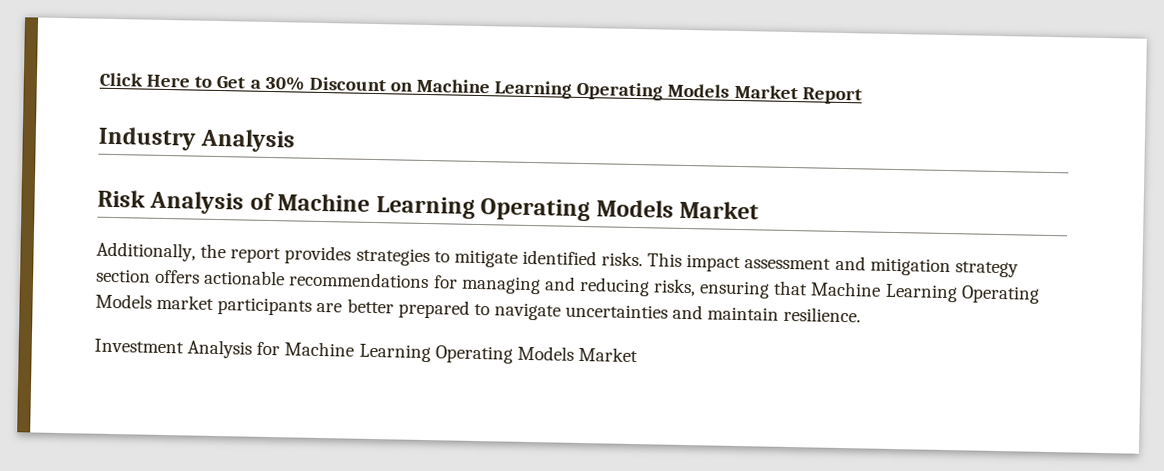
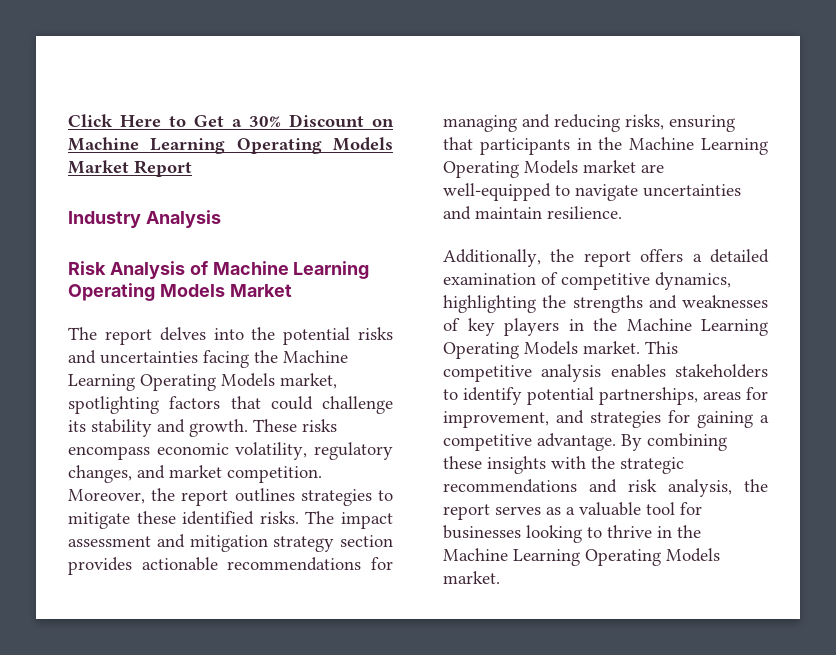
[96,241,352,265] Additionally, the report provides -> [68,327,394,345] [68,350,348,368] [68,373,337,391] [68,396,393,414] [68,419,337,437] [68,442,393,460] [68,465,322,483] [68,488,295,506] The report delves into the potential risks and uncertainties facing the Machine Learning Operating Models market, spotlighting factors that could challenge its stability and growth. These risks encompass economic volatility, regulatory changes, and market competition. Moreover, the report outlines
(518, 258) none -> [136,511,176,524] these
[647,252,683,267] This -> [305,511,335,524] The
[155,269,201,284] offers -> [68,557,132,575] provides
(809, 288) none -> [479,137,623,155] participants in the
[217,297,470,319] participants are better prepared -> [641,164,664,173] [443,183,551,201] are well-equipped
[94,338,638,364] Investment Analysis for Machine Learning Operating Models Market -> [443,249,769,267] [443,272,731,290] [443,295,768,313] [443,318,768,336] [443,341,678,359] [443,364,768,382] [443,387,768,405] [443,410,769,428] [443,433,727,451] [443,456,684,474] [443,479,768,497] [443,502,702,520] [443,525,701,543] [443,548,720,566] [443,571,500,584] Additionally, the report offers a detailed examination of competitive dynamics, highlighting the strengths and weaknesses of key players in the Machine Learning Operating Models market. This competitive analysis enables stakeholders to identify potential partnerships, areas for improvement, and strategies for gaining a competitive advantage. By combining these insights with the strategic recommendations and risk analysis, the report serves as a valuable tool for businesses looking to thrive in the Machine Learning Operating Models market.

